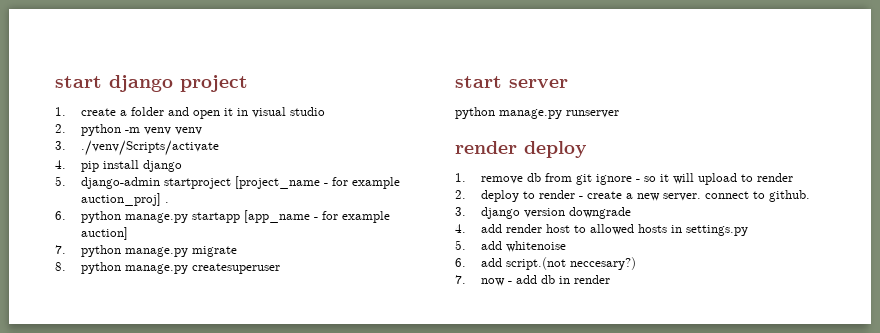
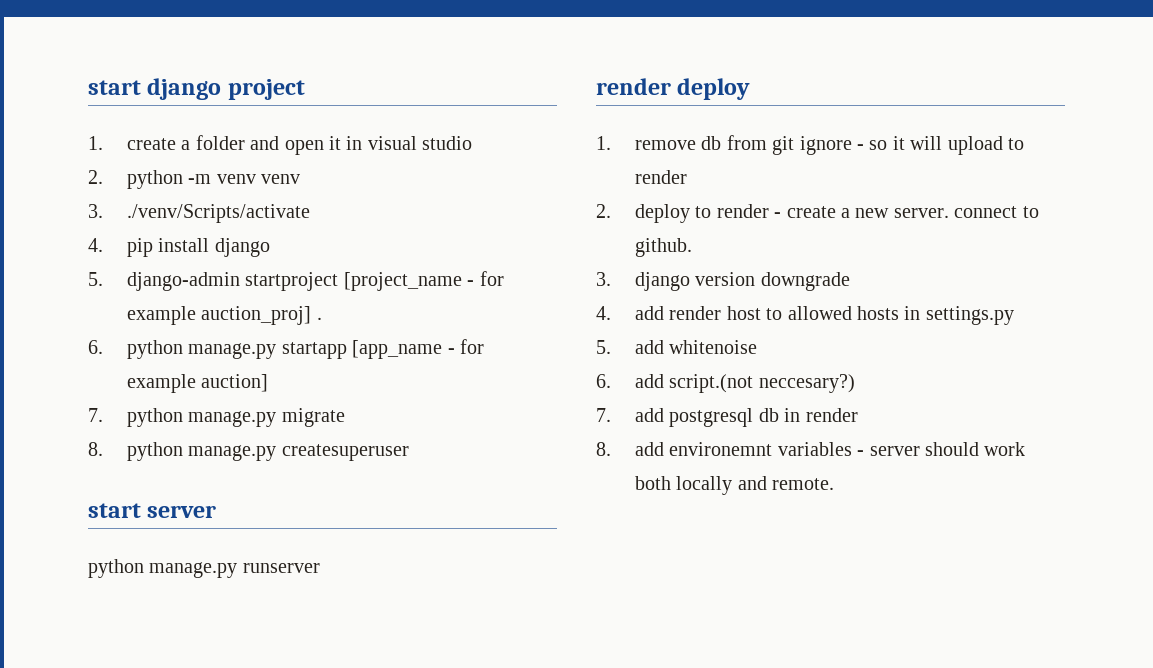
[480,275,537,286] now - add -> [635,408,754,427] add postgresql
(610, 279) none -> [596,442,1026,456] [635,476,835,495] // 8. add environemnt variables - server should work both locally and remote.

